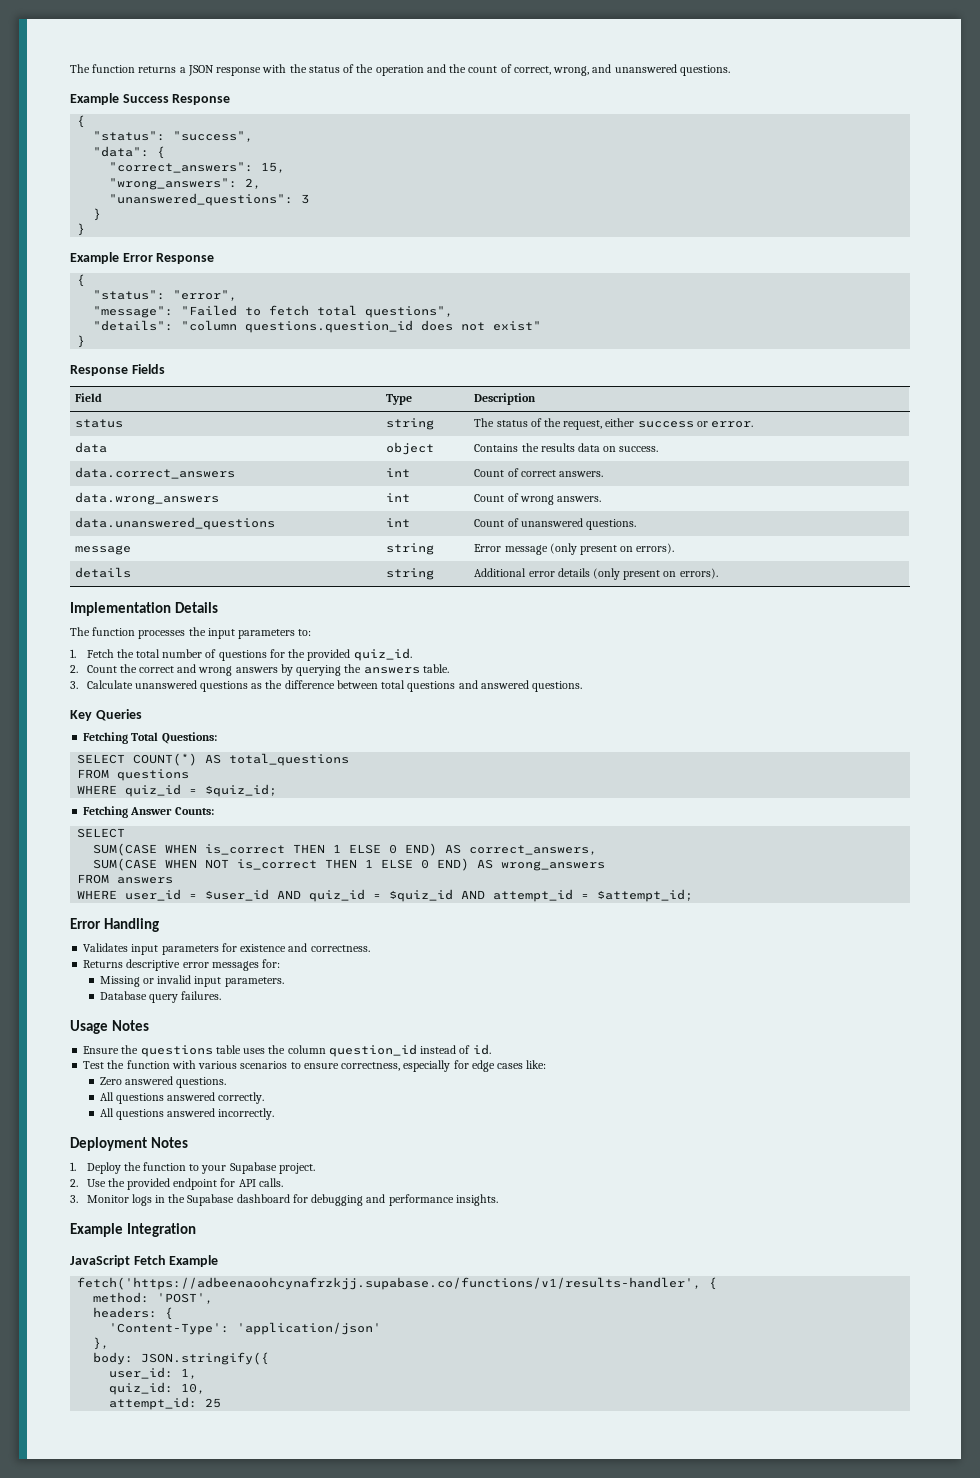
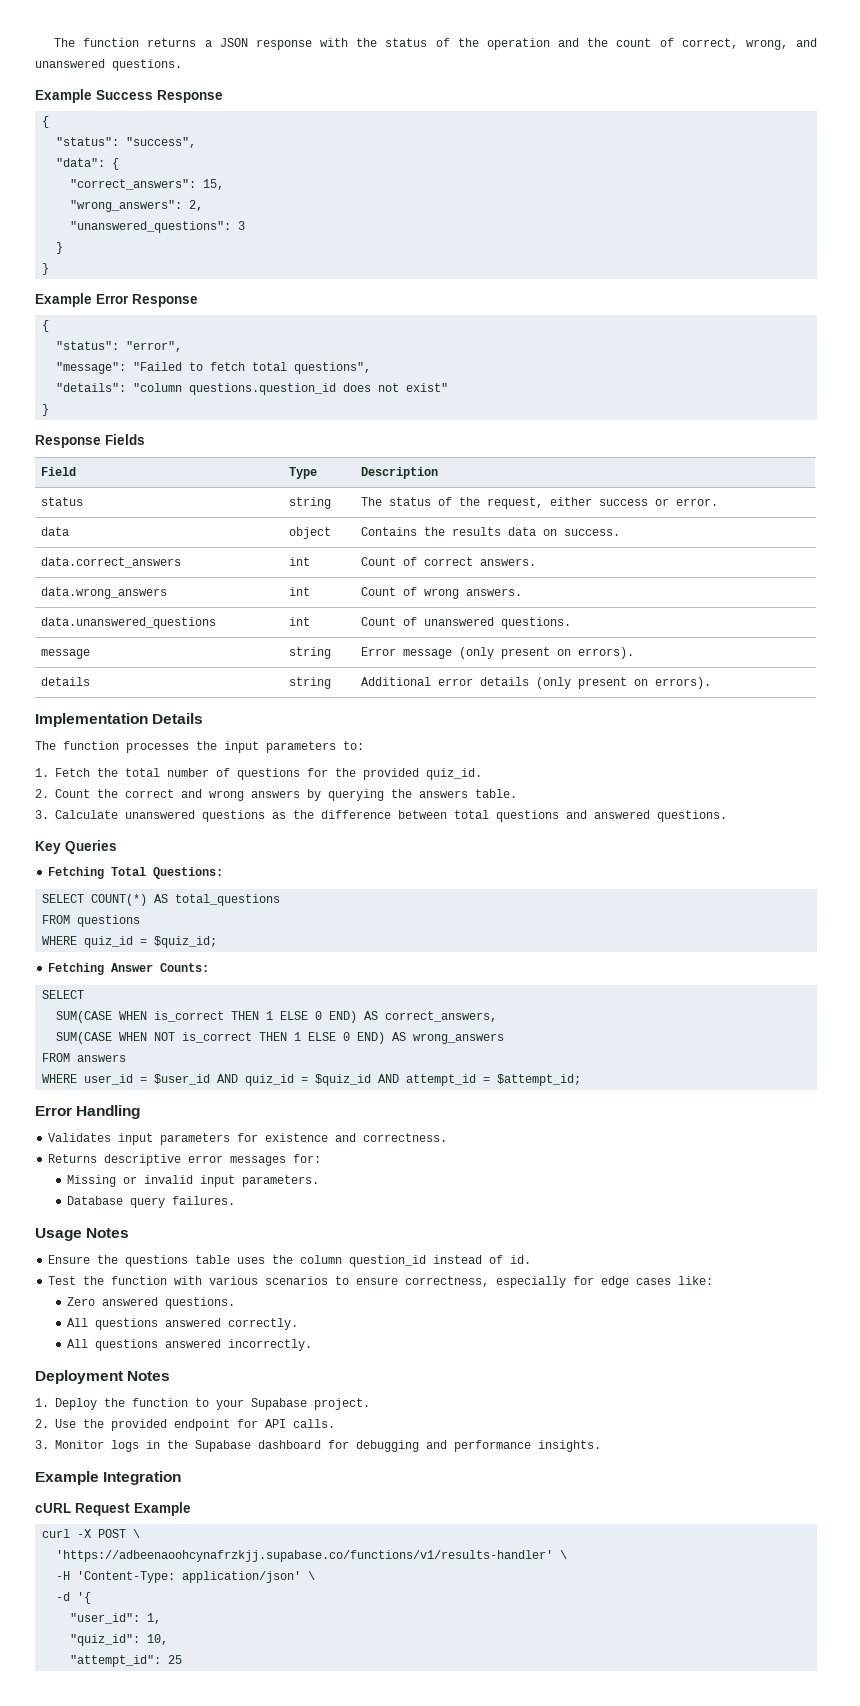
[70,1255,166,1267] JavaScript Fetch -> [35,1503,130,1516] cURL Request
[77,1277,718,1290] [93,1292,214,1304] [93,1307,174,1320] [109,1322,382,1335] [93,1337,110,1350] [93,1352,270,1365] [109,1367,174,1379] fetch('https://adbeenaoohcynafrzkjj.supabase.co/functions/v1/results-handler', { // method: 'POST', // headers: { // 'Content-Type': 'application/json' // }, // body: JSON.stringify({ // user_id: -> [42,1529,141,1538] [56,1550,568,1562] [56,1571,316,1583] [56,1592,92,1604] [70,1613,141,1624] curl -X POST \ // 'https://adbeenaoohcynafrzkjj.supabase.co/functions/v1/results-handler' \ // -H 'Content-Type: application/json' \ // -d '{ // "user_id":
[109,1382,174,1395] quiz_id: -> [70,1634,141,1646] "quiz_id":
[109,1397,198,1410] attempt_id: -> [70,1655,162,1667] "attempt_id":

